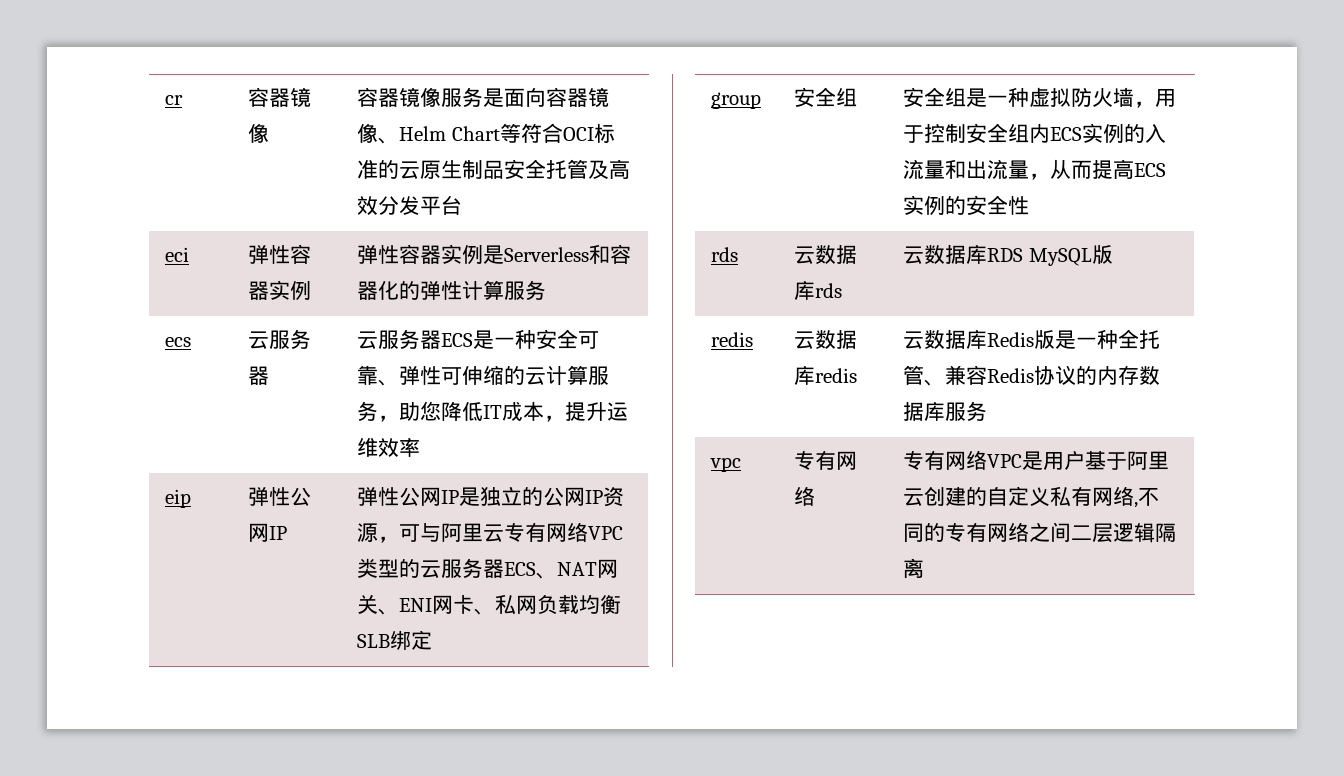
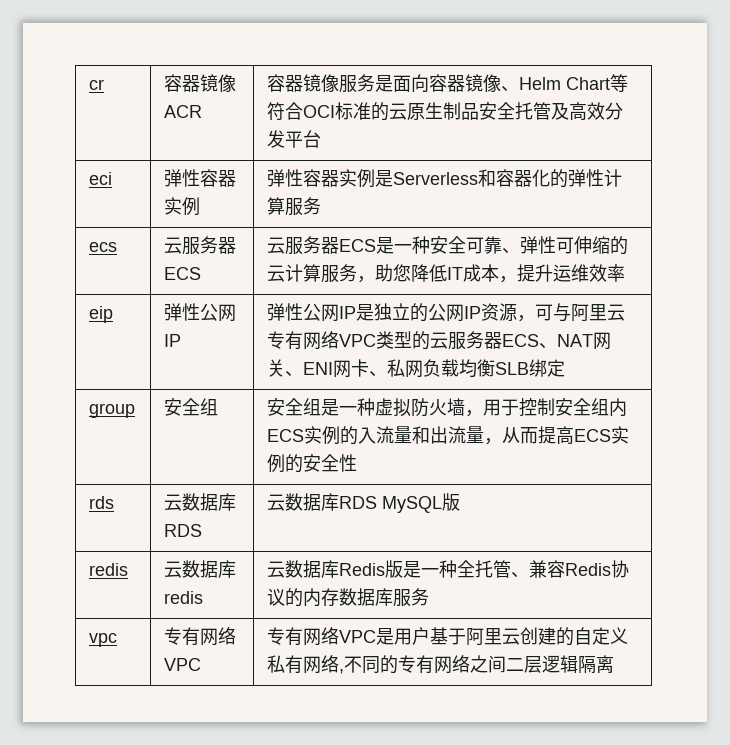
(270, 133) none -> [164,105,203,118] ACR
(270, 375) none -> [164,267,202,280] ECS
[815,283,843,298] rds -> [164,524,203,537] RDS
(816, 496) none -> [164,658,202,671] VPC

